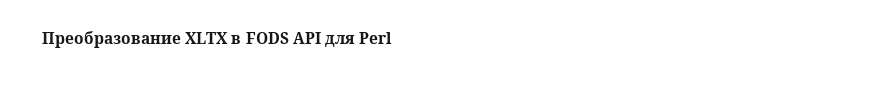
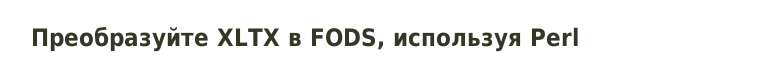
[42,31,181,48] Преобразование -> [31,26,209,52] Преобразуйте
[245,32,355,47] FODS API для -> [309,28,522,52] FODS, используя

